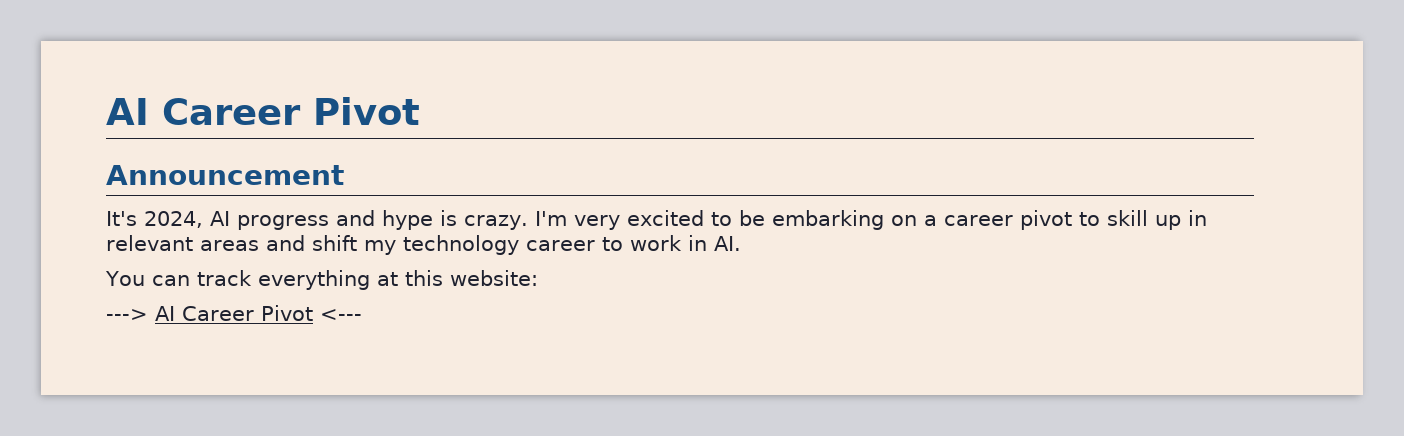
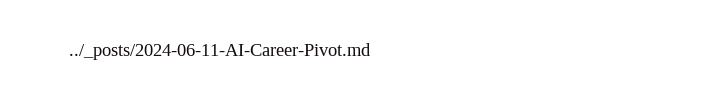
[106,97,420,125] [106,165,344,185] [106,210,1207,230] [106,235,741,255] [105,270,538,290] [106,305,362,321] AI Career Pivot // Announcement // It's 2024, AI progress and hype is crazy. I'm very excited to be embarking on a career pivot to skill up in relevant areas and shift my technology career to work in AI. // You can track everything at this website: // ---> AI Career Pivot <--- -> [69,43,371,60] ../_posts/2024-06-11-AI-Career-Pivot.md

